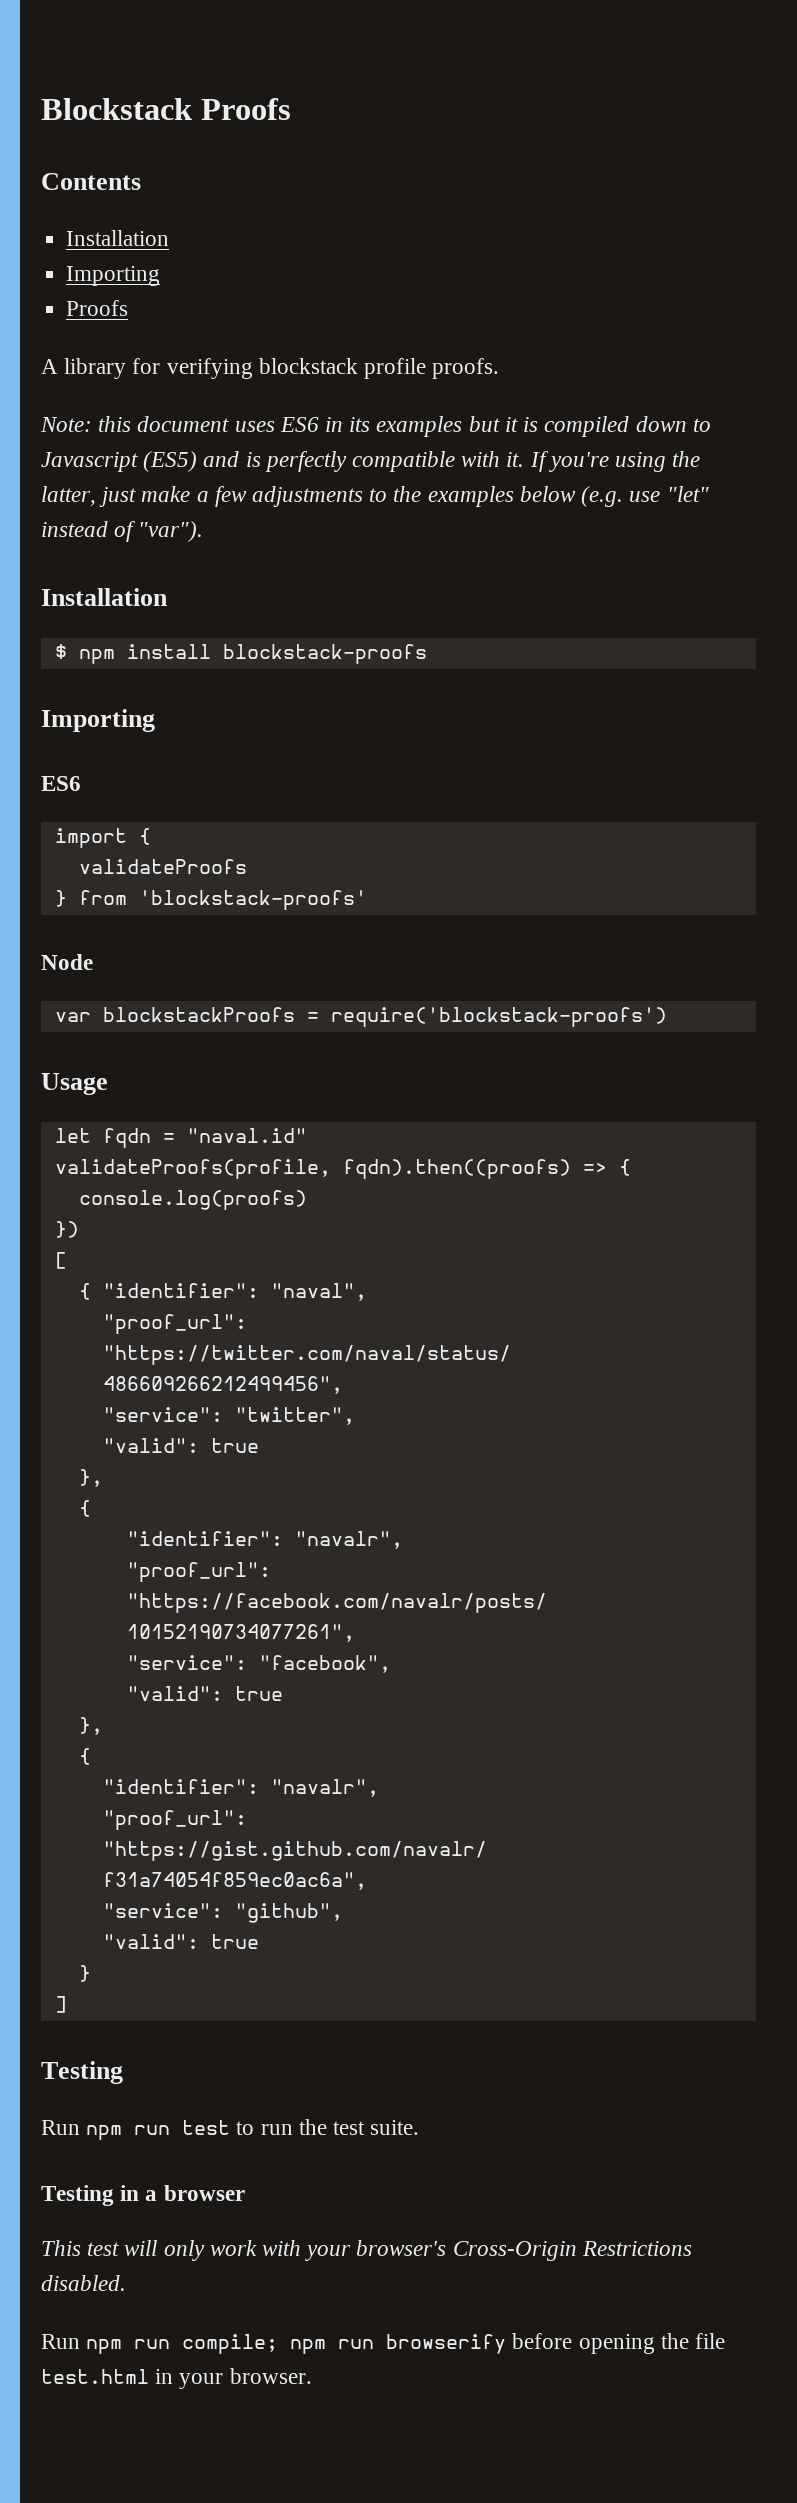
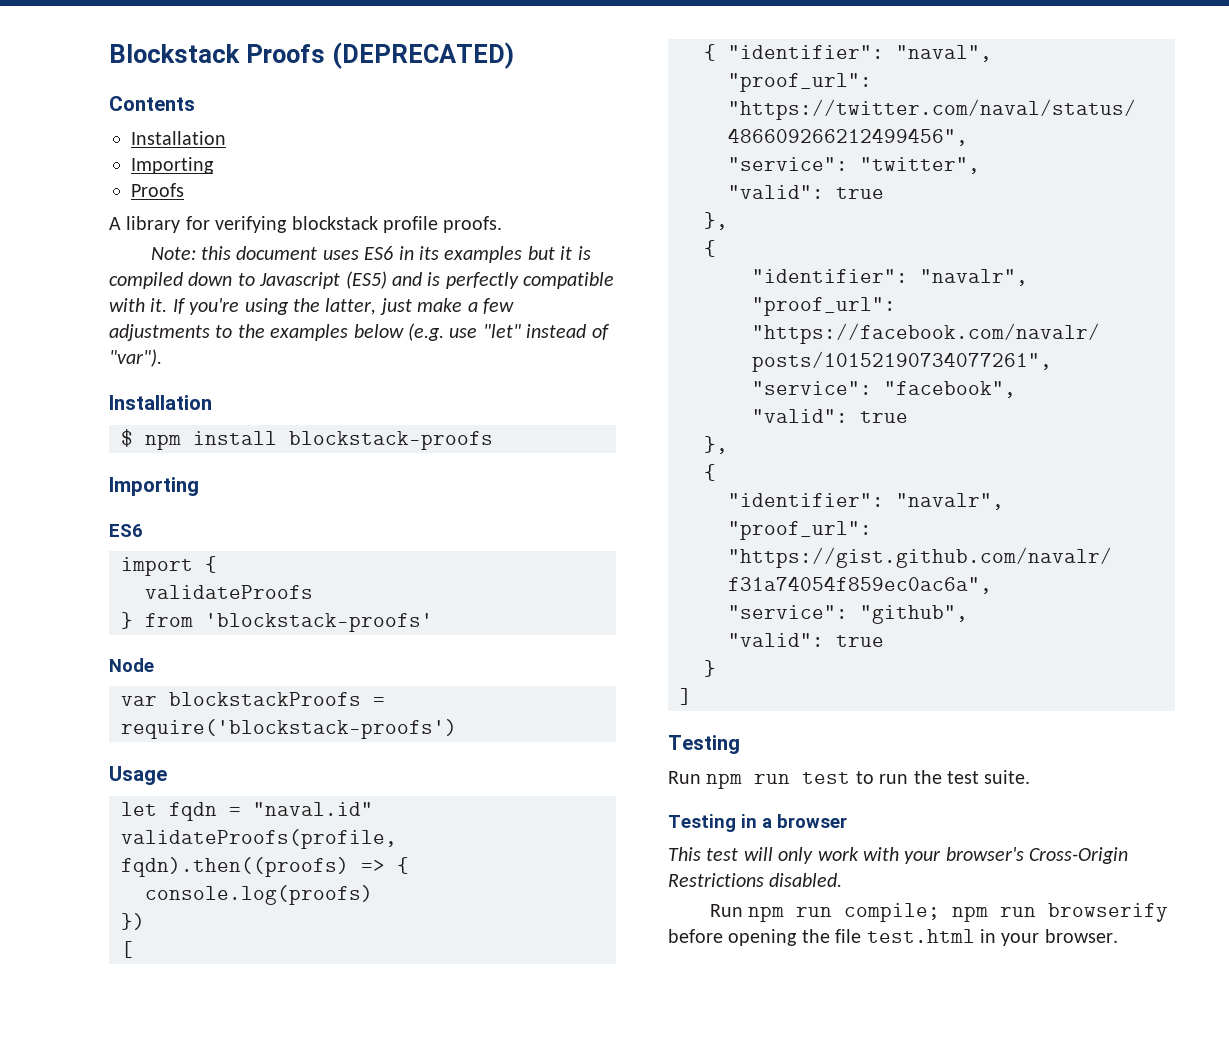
(291, 109) none -> [331,42,514,69] (DEPRECATED)

